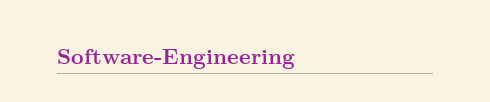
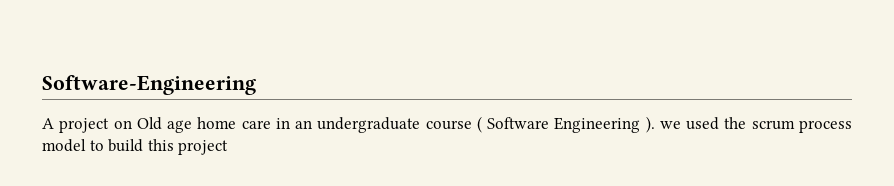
(295, 59) none -> [42,116,853,133] [42,139,229,155] // A project on Old age home care in an undergraduate course ( Software Engineering ). we used the scrum process model to build this project

